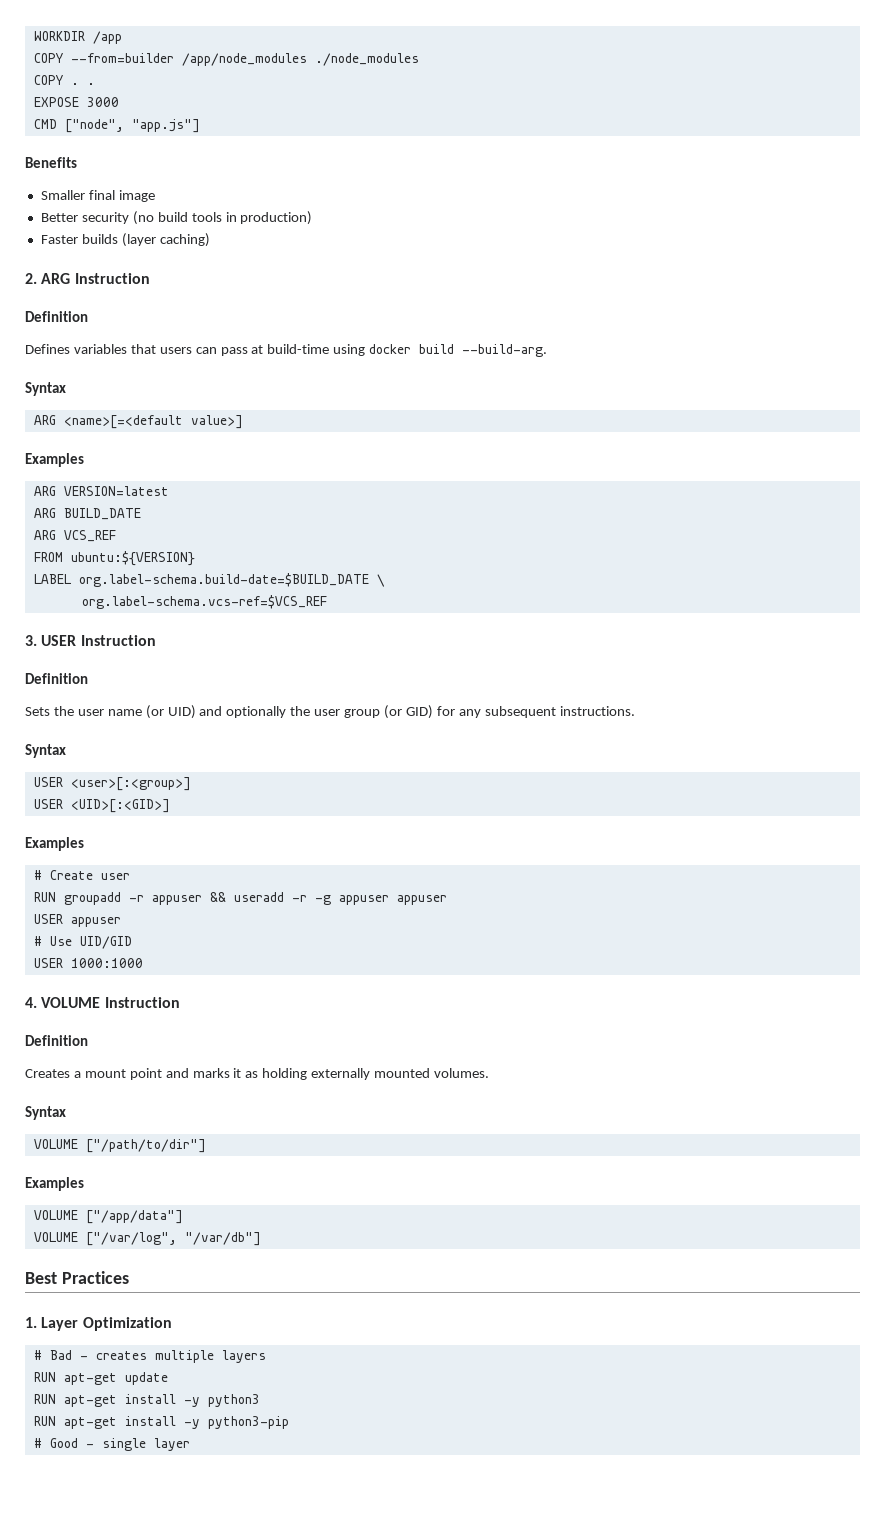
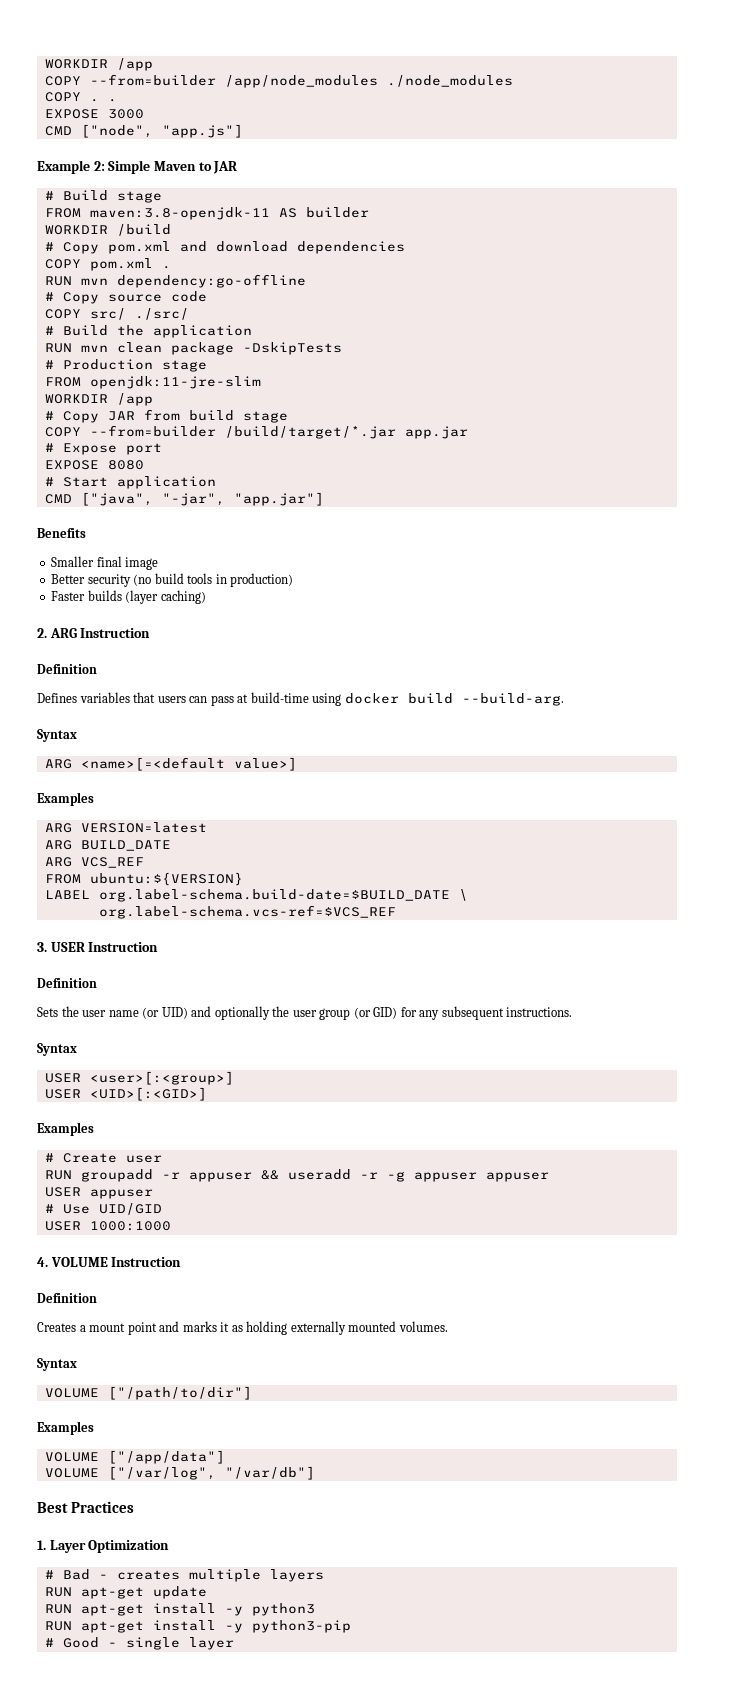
(200, 126) none -> [37,160,238,174] [44,190,162,203] [44,207,369,220] [44,224,171,236] [44,241,405,254] [44,258,171,271] [44,274,306,288] [44,291,207,304] [44,308,189,320] [44,325,252,338] [44,342,342,355] [44,359,207,372] [44,376,261,389] [44,393,153,406] [44,409,288,423] [44,425,468,439] [44,443,162,455] [44,460,144,470] [44,476,216,489] [44,492,324,506] // Example 2: Simple Maven to JAR // # Build stage // FROM maven:3.8-openjdk-11 AS builder // WORKDIR /build // # Copy pom.xml and download dependencies // COPY pom.xml . // RUN mvn dependency:go-offline // # Copy source code // COPY src/ ./src/ // # Build the application // RUN mvn clean package -DskipTests // # Production stage // FROM openjdk:11-jre-slim // WORKDIR /app // # Copy JAR from build stage // COPY --from=builder /build/target/*.jar app.jar // # Expose port // EXPOSE 8080 // # Start application // CMD ["java", "-jar", "app.jar"]

